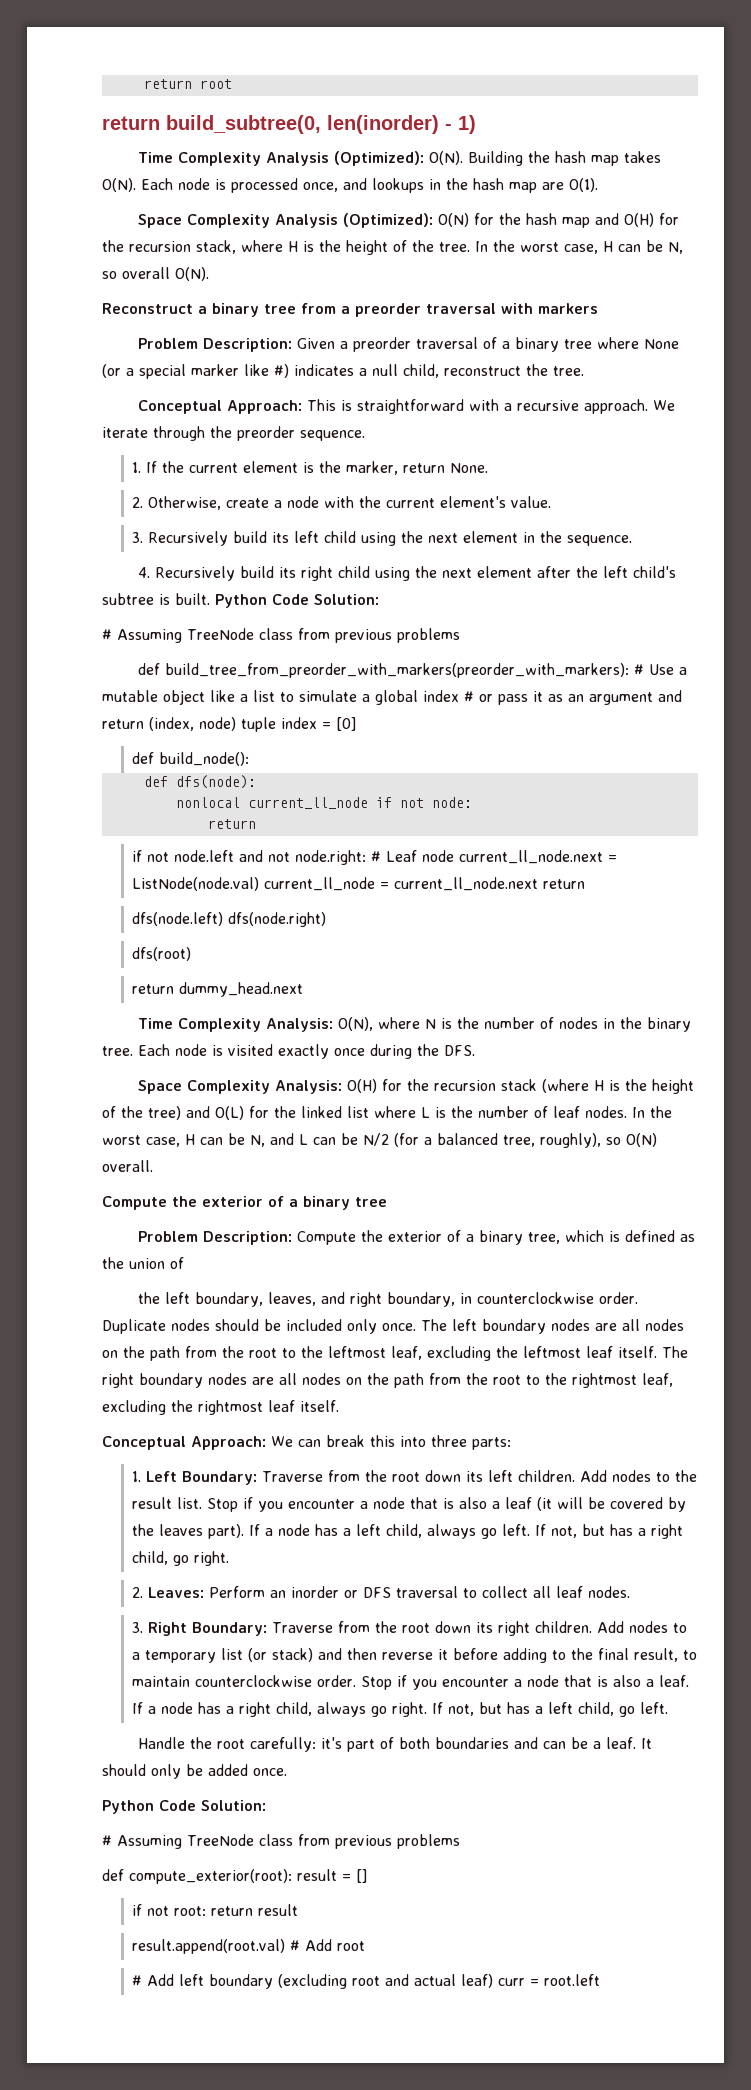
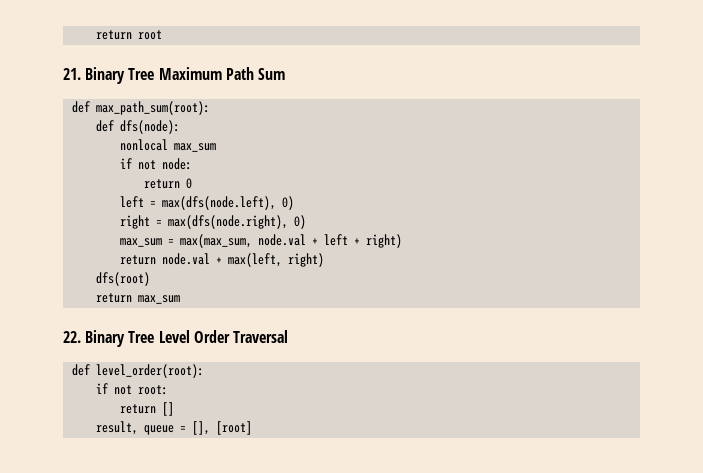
[102,115,476,134] [138,151,662,166] [102,178,598,193] [138,213,680,228] [102,240,683,255] [102,267,209,281] [102,303,598,317] [138,337,680,352] [102,364,584,379] [138,399,676,414] [102,426,365,441] [132,461,489,475] [132,496,552,510] [132,531,633,546] [138,566,677,581] [102,593,379,608] [102,628,460,643] [138,663,688,678] [102,690,682,705] [102,717,357,732] [132,752,250,766] return build_subtree(0, len(inorder) - 1) // Time Complexity Analysis (Optimized): O(N). Building the hash map takes O(N). Each node is processed once, and lookups in the hash map are O(1). // Space Complexity Analysis (Optimized): O(N) for the hash map and O(H) for the recursion stack, where H is the height of the tree. In the worst case, H can be N, so overall O(N). // Reconstruct a binary tree from a preorder traversal with markers // Problem Description: Given a preorder traversal of a binary tree where None (or a special marker like #) indicates a null child, reconstruct the tree. // Conceptual Approach: This is straightforward with a recursive approach. We iterate through the preorder sequence. // 1. If the current element is the marker, return None. // 2. Otherwise, create a node with the current element's value. // 3. Recursively build its left child using the next element in the sequence. // 4. Recursively build its right child using the next element after the left child's subtree is built. Python Code Solution: // # Assuming TreeNode class from previous problems // def build_tree_from_preorder_with_markers(preorder_with_markers): # Use a mutable object like a list to simulate a global index # or pass it as an argument and return (index, node) tuple index = [0] // def build_node(): -> [63,67,285,84] [71,101,210,115] 21. Binary Tree Maximum Path Sum // def max_path_sum(root):
[247,797,368,809] current_ll_node -> [173,143,216,152] max_sum //
[132,850,618,865] [132,877,586,891] [132,912,327,927] [132,947,192,961] [132,982,304,997] [138,1017,692,1032] [102,1044,475,1059] [138,1079,695,1094] [102,1106,672,1120] [102,1133,657,1148] [102,1160,153,1172] [102,1196,387,1210] [138,1230,696,1245] [102,1257,184,1269] [138,1292,639,1307] [102,1319,684,1334] [102,1346,688,1361] [102,1373,673,1388] [102,1400,339,1415] [102,1435,511,1450] [132,1470,698,1485] [132,1497,687,1512] [132,1524,684,1539] [132,1551,230,1566] [132,1586,631,1598] [132,1621,688,1636] [132,1648,698,1663] [132,1675,690,1690] [132,1702,669,1717] [138,1737,653,1752] [102,1764,287,1779] [102,1800,266,1814] [102,1834,460,1849] [102,1869,368,1884] [132,1904,299,1916] [132,1939,366,1954] [132,1974,601,1989] // if not node.left and not node.right: # Leaf node current_ll_node.next = ListNode(node.val) current_ll_node = current_ll_node.next return // dfs(node.left) dfs(node.right) // dfs(root) // return dummy_head.next // Time Complexity Analysis: O(N), where N is the number of nodes in the binary tree. Each node is visited exactly once during the DFS. // Space Complexity Analysis: O(H) for the recursion stack (where H is the height of the tree) and O(L) for the linked list where L is the number of leaf nodes. In the worst case, H can be N, and L can be N/2 (for a balanced tree, roughly), so O(N) overall. // Compute the exterior of a binary tree // Problem Description: Compute the exterior of a binary tree, which is defined as the union of // the left boundary, leaves, and right boundary, in counterclockwise order. Duplicate nodes should be included only once. The left boundary nodes are all nodes on the path from the root to the leftmost leaf, excluding the leftmost leaf itself. The right boundary nodes are all nodes on the path from the root to the rightmost leaf, excluding the rightmost leaf itself. // Conceptual Approach: We can break this into three parts: // 1. Left Boundary: Traverse from the root down its left children. Add nodes to the result list. Stop if you encounter a node that is also a leaf (it will be covered by the leaves part). If a node has a left child, always go left. If not, but has a right child, go right. // 2. Leaves: Perform an inorder or DFS traversal to collect all leaf nodes. // 3. Right Boundary: Traverse from the root down its right children. Add nodes to a temporary list (or stack) and then reverse it before adding to the final result, to maintain counterclockwise order. Stop if you encounter a node that is also a leaf. If a node has a right child, always go right. If not, but has a left child, go left. // Handle the root carefully: it's part of both boundaries and can be a leaf. It should only be added once. // Python Code Solution: // # Assuming TreeNode class from previous problems // def compute_exterior(root): result = [] // if not root: return result // result.append(root.val) # Add root // # Add left boundary (excluding root and actual leaf) curr = root.left -> [185,178,192,189] [119,196,294,210] [119,215,306,229] [119,234,402,248] [119,253,324,267] [95,272,150,286] [95,293,180,304] [63,330,288,347] [71,364,204,378] [95,383,168,395] [119,402,174,416] [95,421,252,435] 0 // left = max(dfs(node.left), 0) // right = max(dfs(node.right), 0) // max_sum = max(max_sum, node.val + left + right) // return node.val + max(left, right) // dfs(root) // return max_sum // 22. Binary Tree Level Order Traversal // def level_order(root): // if not root: // return [] // result, queue = [], [root]

